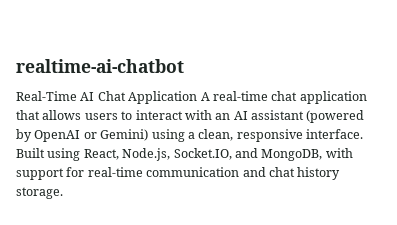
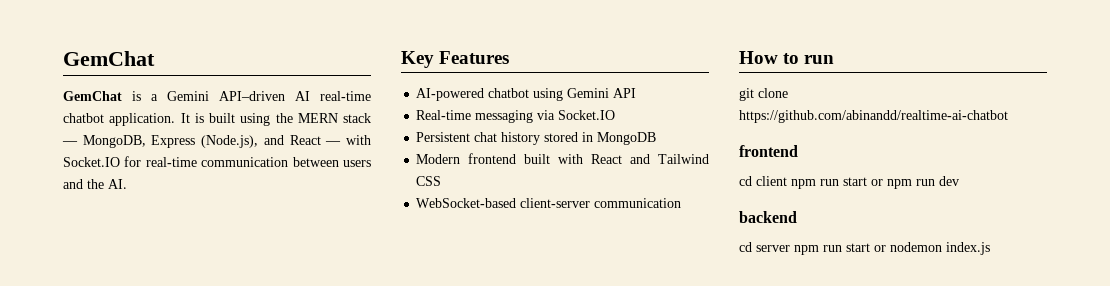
[16,59,184,73] [16,91,367,104] [16,110,365,123] [16,129,363,142] [16,148,353,161] [16,167,341,180] [16,187,63,199] realtime-ai-chatbot // Real-Time AI Chat Application A real-time chat application that allows users to interact with an AI assistant (powered by OpenAI or Gemini) using a clean, responsive interface. Built using React, Node.js, Socket.IO, and MongoDB, with support for real-time communication and chat history storage. -> [63,51,155,66] [63,91,371,101] [63,113,371,126] [62,135,372,148] [63,156,371,167] [63,179,127,189] [401,51,510,68] [416,88,637,101] [416,110,616,123] [416,132,657,145] [416,153,709,164] [416,176,442,186] [416,198,682,208] [739,51,835,64] [739,88,788,101] [739,110,1008,123] [739,145,798,157] [739,176,959,189] [739,211,797,223] [739,242,990,255] GemChat // GemChat is a Gemini API–driven AI real-time chatbot application. It is built using the MERN stack — MongoDB, Express (Node.js), and React — with Socket.IO for real-time communication between users and the AI. // Key Features // AI-powered chatbot using Gemini API // Real-time messaging via Socket.IO // Persistent chat history stored in MongoDB // Modern frontend built with React and Tailwind CSS // WebSocket-based client-server communication // How to run // git clone https://github.com/abinandd/realtime-ai-chatbot // frontend // cd client npm run start or npm run dev // backend // cd server npm run start or nodemon index.js

